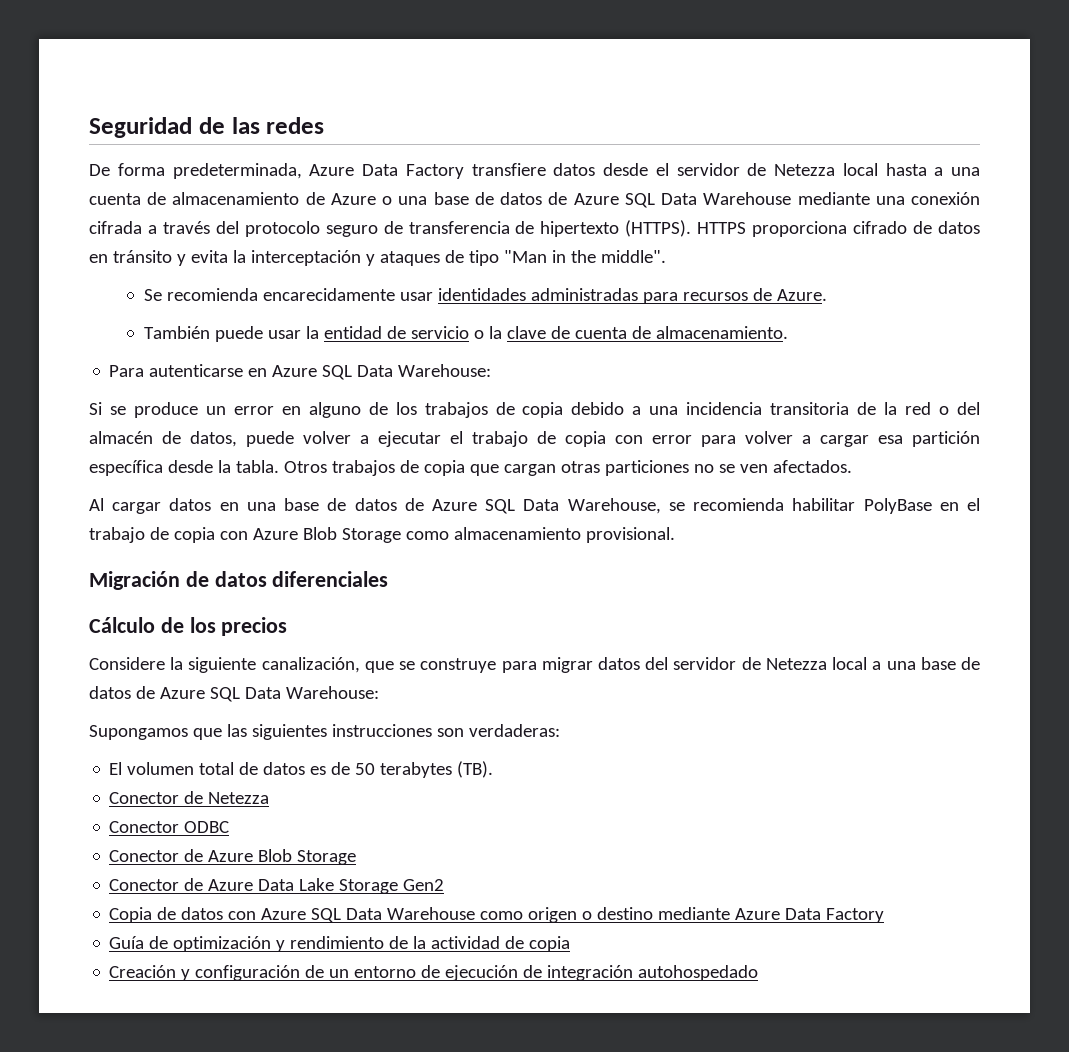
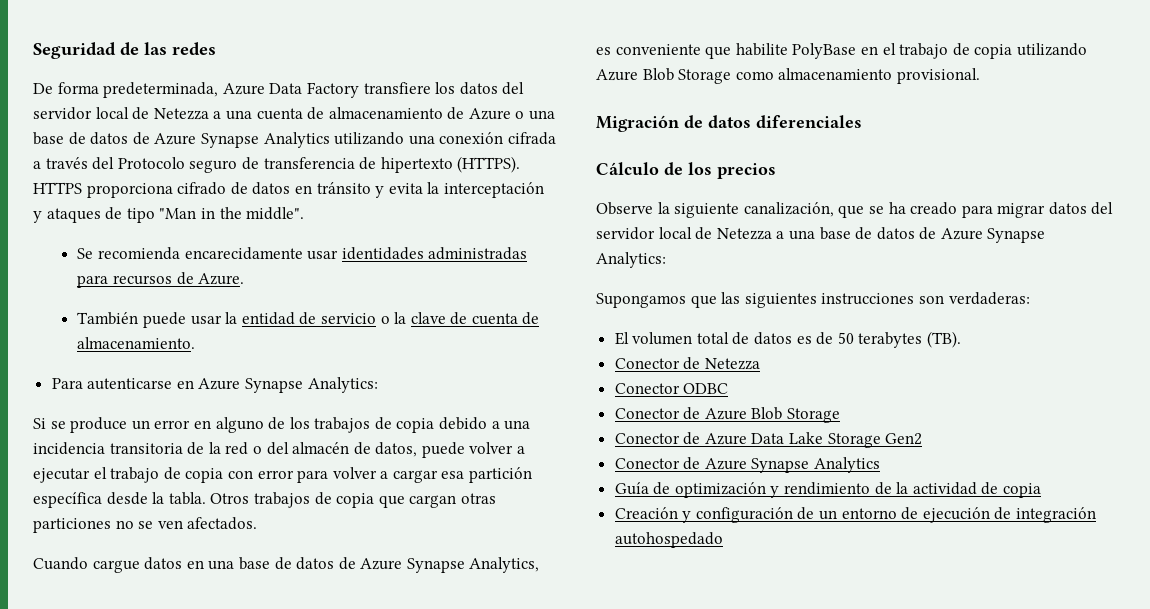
[553,163,927,176] datos desde el servidor de Netezza local hasta -> [435,82,525,95] [33,107,209,120] los datos del servidor local de Netezza
[624,192,870,208] SQL Data Warehouse mediante -> [200,132,405,148] Synapse Analytics utilizando
[244,221,320,237] protocolo -> [117,157,185,169] Protocolo
[322,364,492,380] SQL Data Warehouse: -> [245,377,378,393] Synapse Analytics:
[89,498,162,514] Al cargar -> [33,557,140,573] Cuando cargue
[485,498,856,514] SQL Data Warehouse, se recomienda habilitar -> [406,557,540,573] [596,43,788,59] Synapse Analytics, es conveniente que habilite
[219,531,248,540] con -> [1016,43,1087,56] utilizando
[89,657,165,670] Considere -> [596,202,653,215] Observe
[420,658,497,673] construye -> [888,202,958,215] ha creado
[741,657,868,670] de Netezza local -> [658,227,772,240] local de Netezza
[209,686,379,702] SQL Data Warehouse: -> [987,228,1046,243] [596,252,666,268] Synapse Analytics:
[109,907,885,923] Copia de datos con Azure SQL Data Warehouse como origen o destino mediante Azure Data Factory -> [614,457,881,473] Conector de Azure Synapse Analytics

